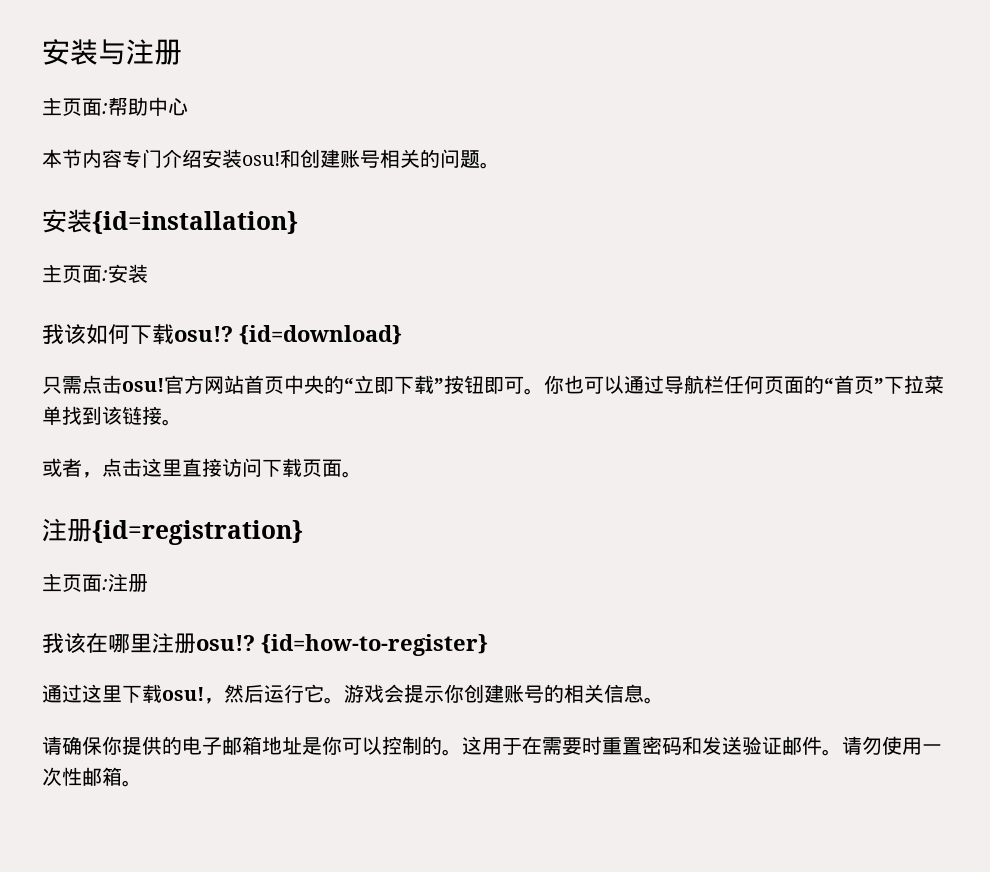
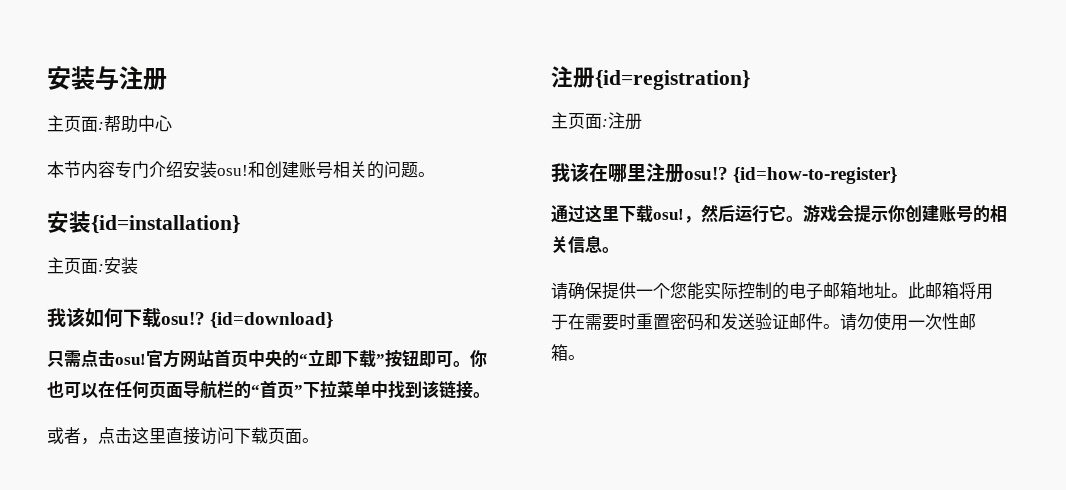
[624,375,724,394] 通过导航栏 -> [98,381,115,398] 在
(804, 385) none -> [183,381,234,398] 导航栏
(62, 415) none -> [371,381,388,398] 中
[102,736,482,756] 你提供的电子邮箱地址是你可以控制的。这 -> [602,282,976,300] 提供一个您能实际控制的电子邮箱地址。此邮箱将

